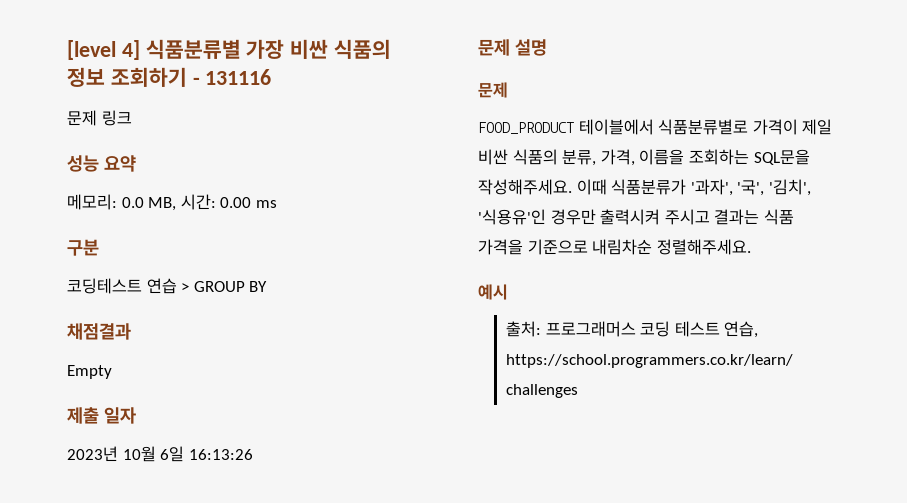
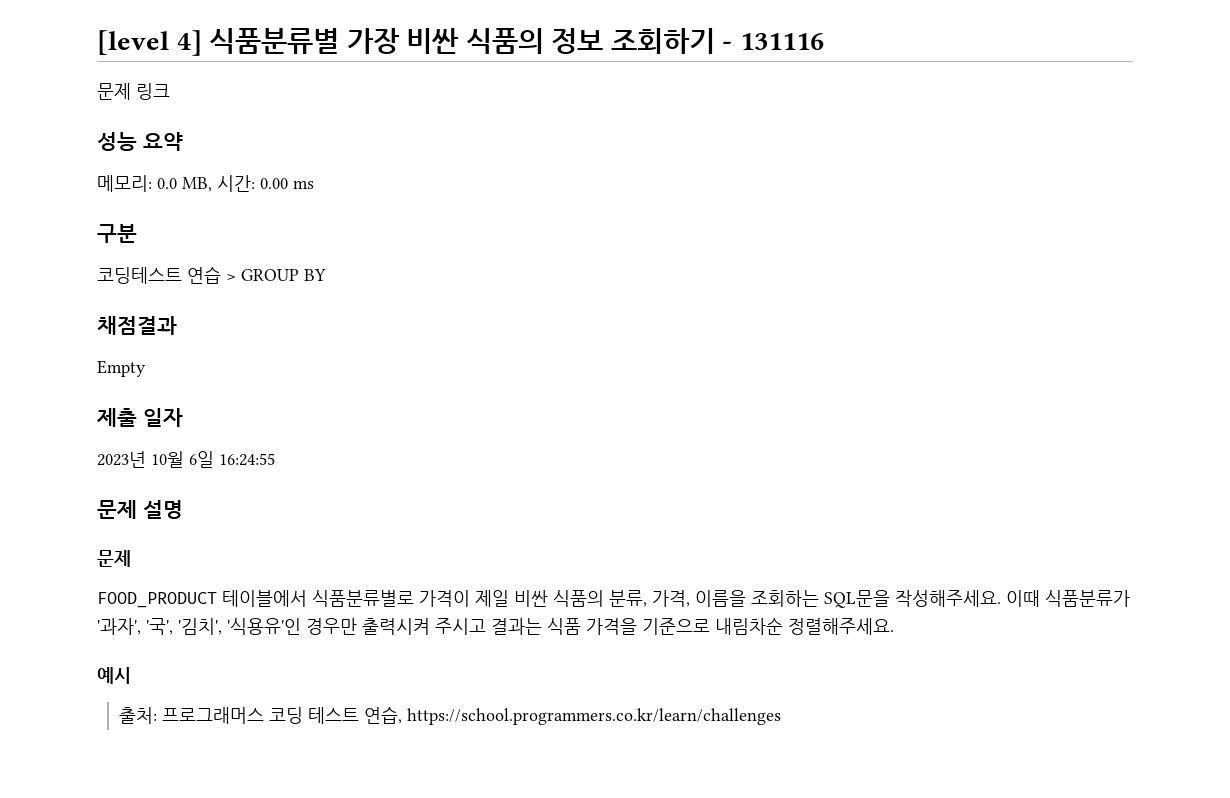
[188,449,253,460] 16:13:26 -> [219,453,275,466] 16:24:55

